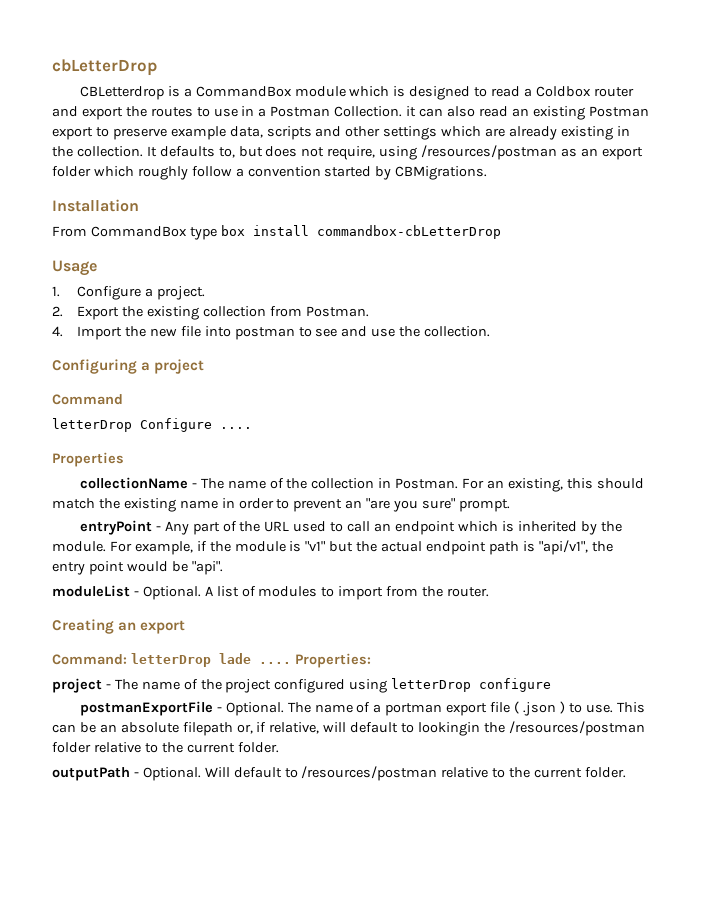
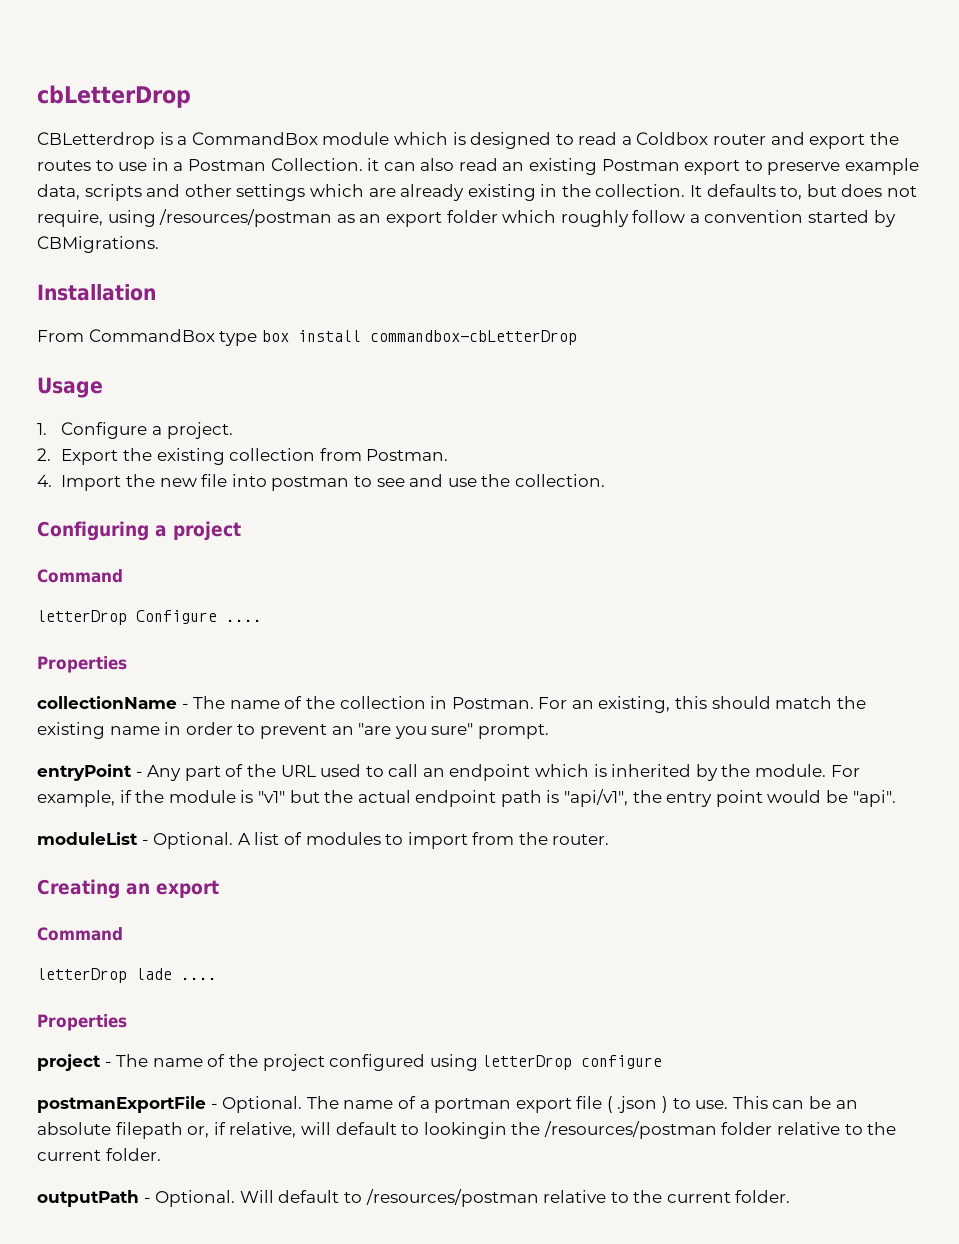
[52,654,127,665] Command: -> [37,927,123,941] Command //
[295,653,371,668] Properties: -> [37,1014,127,1031] // Properties

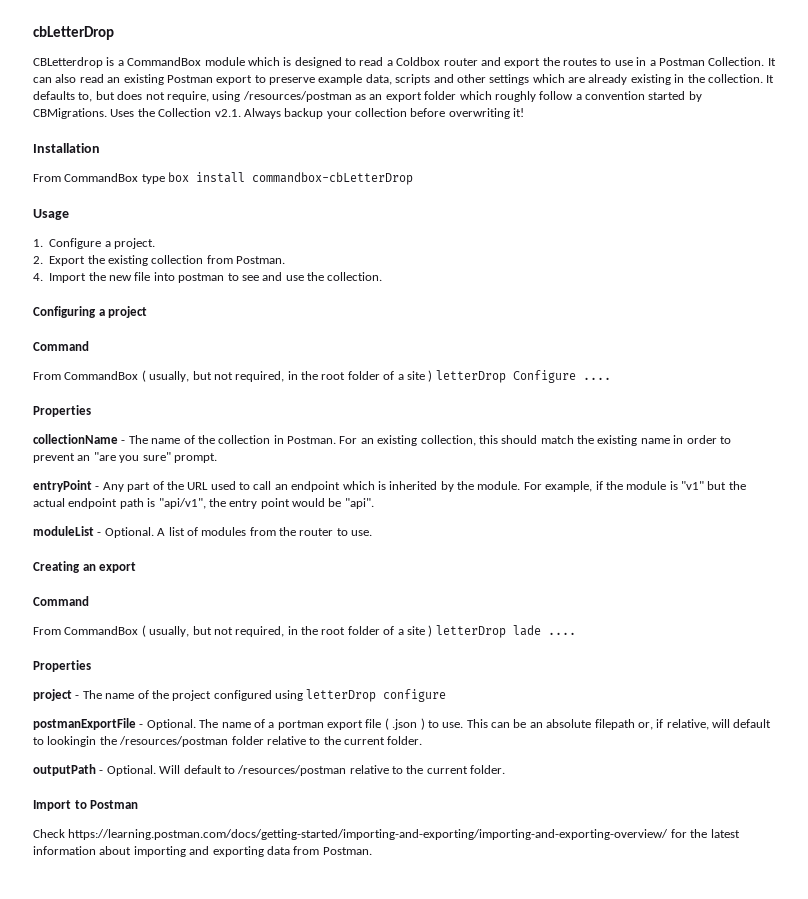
[367,158,380,171] it -> [767,58,776,66] It
(159, 244) none -> [110,108,525,119] Uses the Collection v2.1. Always backup your collection before overwriting it!
(123, 576) none -> [33,370,433,382] From CommandBox ( usually, but not required, in the root folder of a site )
[598,696,671,713] existing, -> [377,435,476,446] existing collection,
[385,832,610,849] to import from the router. -> [249,527,373,536] from the router to use.
(123, 934) none -> [33,625,433,637] From CommandBox ( usually, but not required, in the root folder of a site )
(791, 1196) none -> [33,800,139,811] [33,829,740,840] [33,846,372,857] // Import to Postman // Check https://learning.postman.com/docs/getting-started/importing-and-exporting/importing-and-exporting-overview/ for the latest information about importing and exporting data from Postman.

